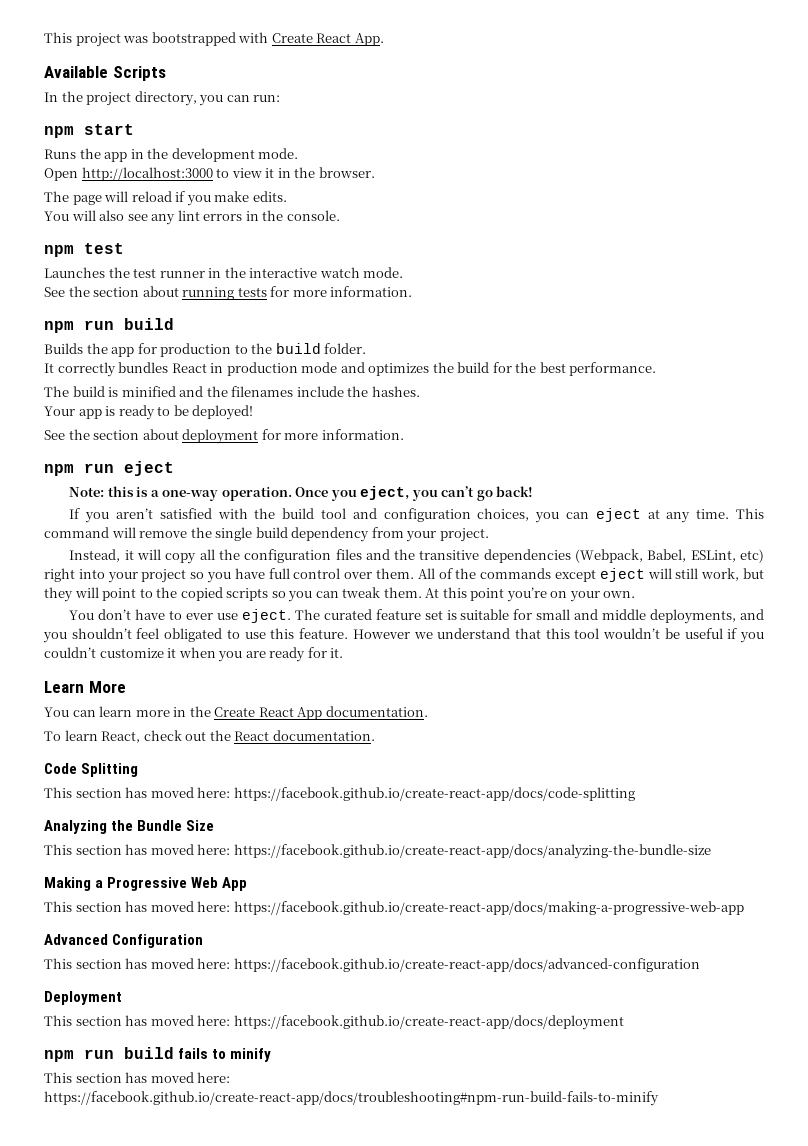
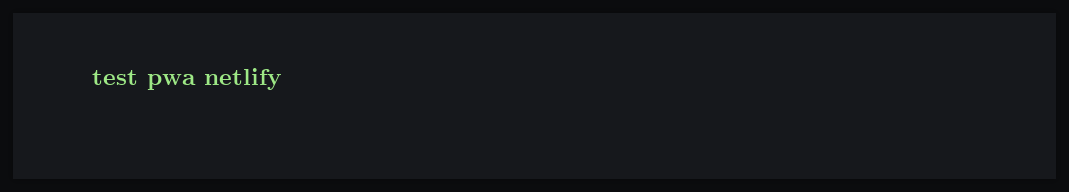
[44,32,384,47] [44,66,166,81] [44,91,281,106] [44,124,134,138] [44,148,299,162] [44,167,375,181] [44,191,287,206] [44,210,340,225] [44,243,124,257] [44,267,404,278] [44,286,413,300] [44,318,174,333] [44,343,367,357] [44,362,657,377] [44,386,420,397] [44,405,254,420] [44,429,404,444] [44,461,174,476] [69,486,534,501] [69,508,765,523] [44,527,489,542] [69,549,764,564] [44,568,764,583] [44,587,636,602] [69,609,764,624] [43,628,764,643] [44,647,344,662] [44,681,126,693] [44,706,428,720] [44,730,375,743] [44,763,139,777] [44,787,635,801] [44,820,215,834] [44,844,711,859] [44,877,248,891] [44,901,744,915] [44,934,204,948] [44,958,700,972] [44,991,122,1005] [44,1015,624,1030] [44,1047,272,1062] [44,1072,231,1083] [44,1091,659,1106] This project was bootstrapped with Create React App. // Available Scripts // In the project directory, you can run: // npm start // Runs the app in the development mode. // Open http://localhost:3000 to view it in the browser. // The page will reload if you make edits. // You will also see any lint errors in the console. // npm test // Launches the test runner in the interactive watch mode. // See the section about running tests for more information. // npm run build // Builds the app for production to the build folder. // It correctly bundles React in production mode and optimizes the build for the best performance. // The build is minified and the filenames include the hashes. // Your app is ready to be deployed! // See the section about deployment for more information. // npm run eject // Note: this is a one-way operation. Once you eject, you can’t go back! // If you aren’t satisfied with the build tool and configuration choices, you can eject at any time. This command will remove the single build dependency from your project. // Instead, it will copy all the configuration files and the transitive dependencies (Webpack, Babel, ESLint, etc) right into your project so you have full control over them. All of the commands except eject will still work, but they will point to the copied scripts so you can tweak them. At this point you’re on your own. // You don’t have to ever use eject. The curated feature set is suitable for small and middle deployments, and you shouldn’t feel obligated to use this feature. However we understand that this tool wouldn’t be useful if you couldn’t customize it when you are ready for it. // Learn More // You can learn more in the Create React App documentation. // To learn React, check out the React documentation. // Code Splitting // This section has moved here: https://facebook.github.io/create-react-app/docs/code-splitting // Analyzing the Bundle Size // This section has moved here: https://facebook.github.io/create-react-app/docs/analyzing-the-bundle-size // Making a Progressive Web App // This section has moved here: https://facebook.github.io/create-react-app/docs/making-a-progressive-web-app // Advanced Configuration // This section has moved here: https://facebook.github.io/create-react-app/docs/advanced-configuration // Deployment // This section has moved here: https://facebook.github.io/create-react-app/docs/deployment // npm run build fails to minify // This section has moved here: https://facebook.github.io/create-react-app/docs/troubleshooting#npm-run-build-fails-to-minify -> [92,68,282,90] test pwa netlify

